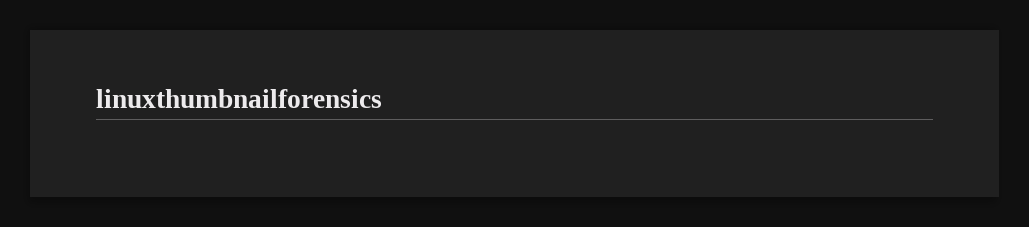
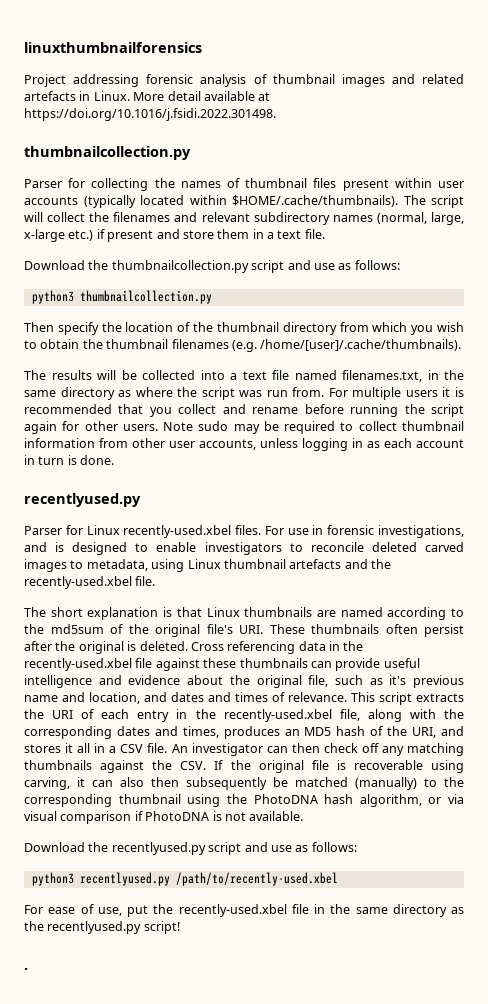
(382, 98) none -> [24,74,464,87] [24,91,271,101] [24,108,276,121] [24,146,191,160] [24,178,464,191] [24,195,464,208] [24,212,464,225] [24,229,325,242] [24,260,400,273] [31,290,212,304] [24,322,464,335] [24,339,462,352] [24,370,464,382] [24,387,465,400] [24,404,465,417] [24,421,464,434] [24,438,464,451] [24,455,115,465] [24,493,141,507] [24,525,464,538] [24,542,464,555] [24,559,391,572] [24,576,156,589] [24,607,464,620] [24,624,464,637] [24,641,364,654] [24,658,420,671] [24,675,464,688] [24,692,464,705] [24,709,464,722] [24,726,465,739] [24,743,464,756] [24,760,465,773] [24,777,464,790] [24,794,464,807] [24,811,304,824] [24,842,357,855] [31,872,338,886] [24,904,464,917] [24,921,180,934] [24,967,28,970] // Project addressing forensic analysis of thumbnail images and related artefacts in Linux. More detail available at https://doi.org/10.1016/j.fsidi.2022.301498. // thumbnailcollection.py // Parser for collecting the names of thumbnail files present within user accounts (typically located within $HOME/.cache/thumbnails). The script will collect the filenames and relevant subdirectory names (normal, large, x-large etc.) if present and store them in a text file. // Download the thumbnailcollection.py script and use as follows: // python3 thumbnailcollection.py // Then specify the location of the thumbnail directory from which you wish to obtain the thumbnail filenames (e.g. /home/[user]/.cache/thumbnails). // The results will be collected into a text file named filenames.txt, in the same directory as where the script was run from. For multiple users it is recommended that you collect and rename before running the script again for other users. Note sudo may be required to collect thumbnail information from other user accounts, unless logging in as each account in turn is done. // recentlyused.py // Parser for Linux recently-used.xbel files. For use in forensic investigations, and is designed to enable investigators to reconcile deleted carved images to metadata, using Linux thumbnail artefacts and the recently-used.xbel file. // The short explanation is that Linux thumbnails are named according to the md5sum of the original file's URI. These thumbnails often persist after the original is deleted. Cross referencing data in the recently-used.xbel file against these thumbnails can provide useful intelligence and evidence about the original file, such as it's previous name and location, and dates and times of relevance. This script extracts the URI of each entry in the recently-used.xbel file, along with the corresponding dates and times, produces an MD5 hash of the URI, and stores it all in a CSV file. An investigator can then check off any matching thumbnails against the CSV. If the original file is recoverable using carving, it can also then subsequently be matched (manually) to the corresponding thumbnail using the PhotoDNA hash algorithm, or via visual comparison if PhotoDNA is not available. // Download the recentlyused.py script and use as follows: // python3 recentlyused.py /path/to/recently-used.xbel // For ease of use, put the recently-used.xbel file in the same directory as the recentlyused.py script! // .

